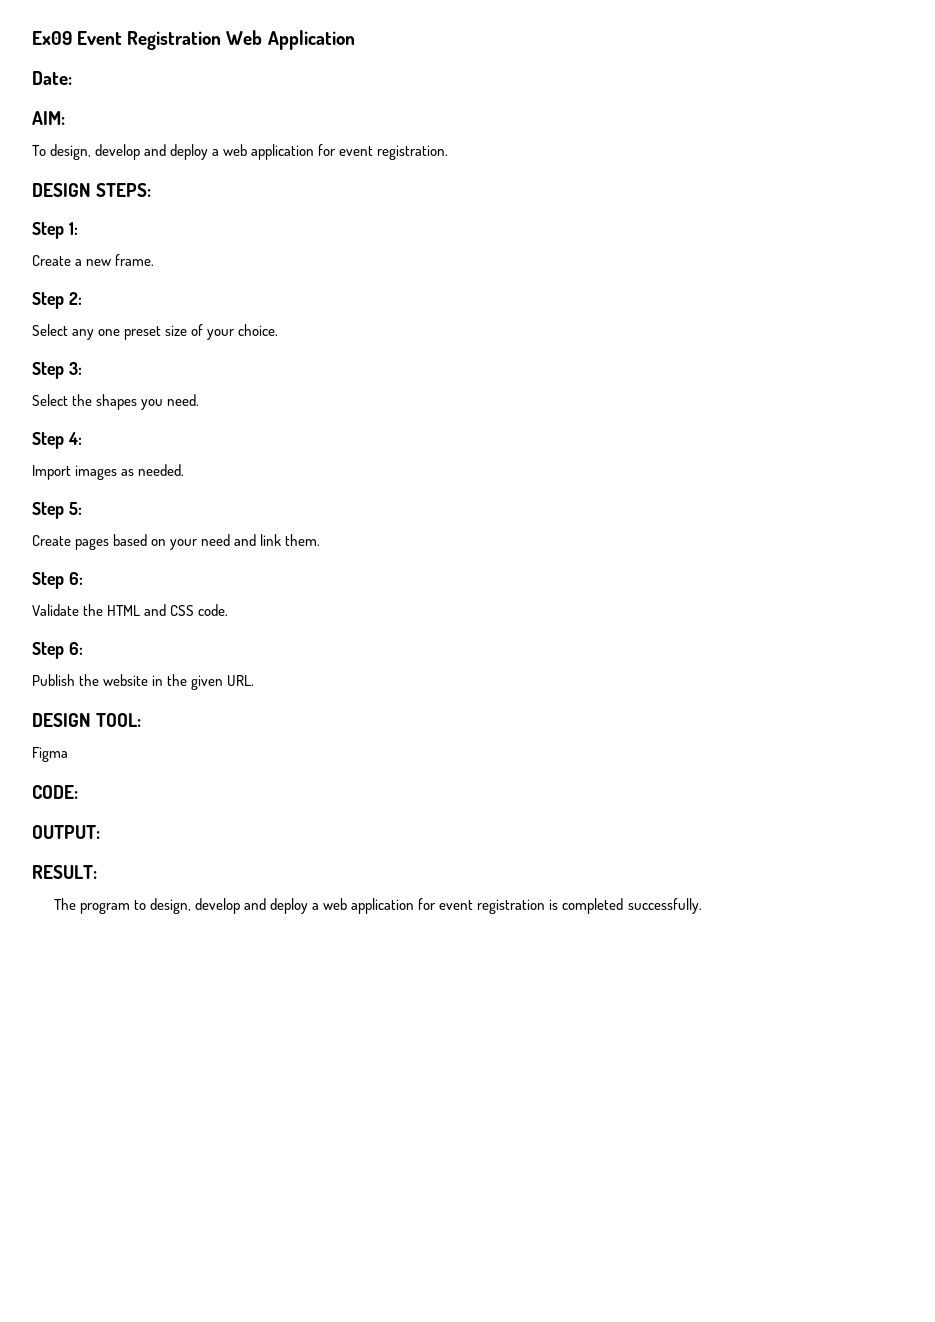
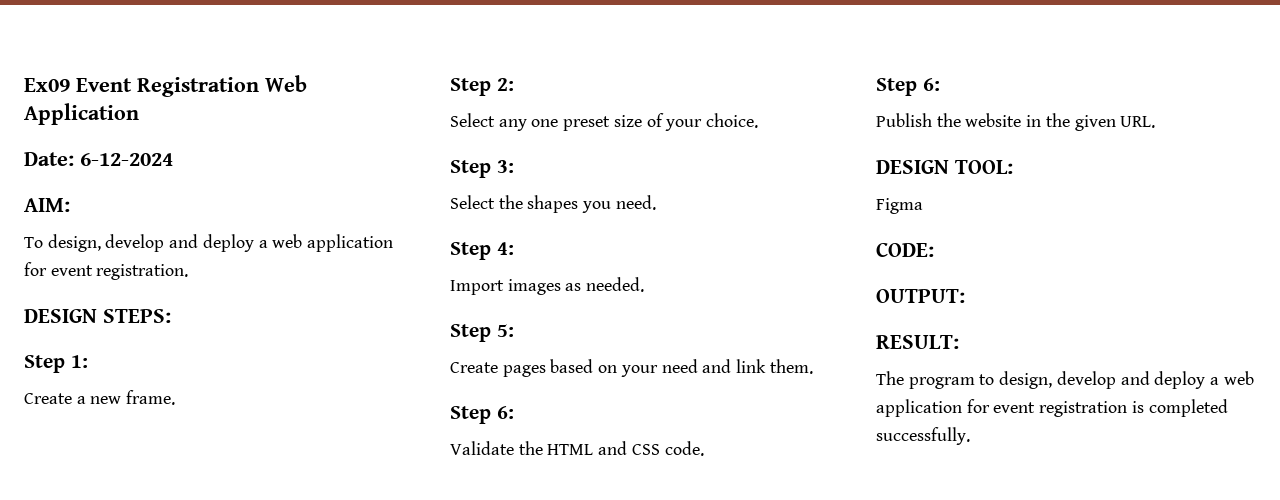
(72, 78) none -> [80,153,173,166] 6-12-2024

